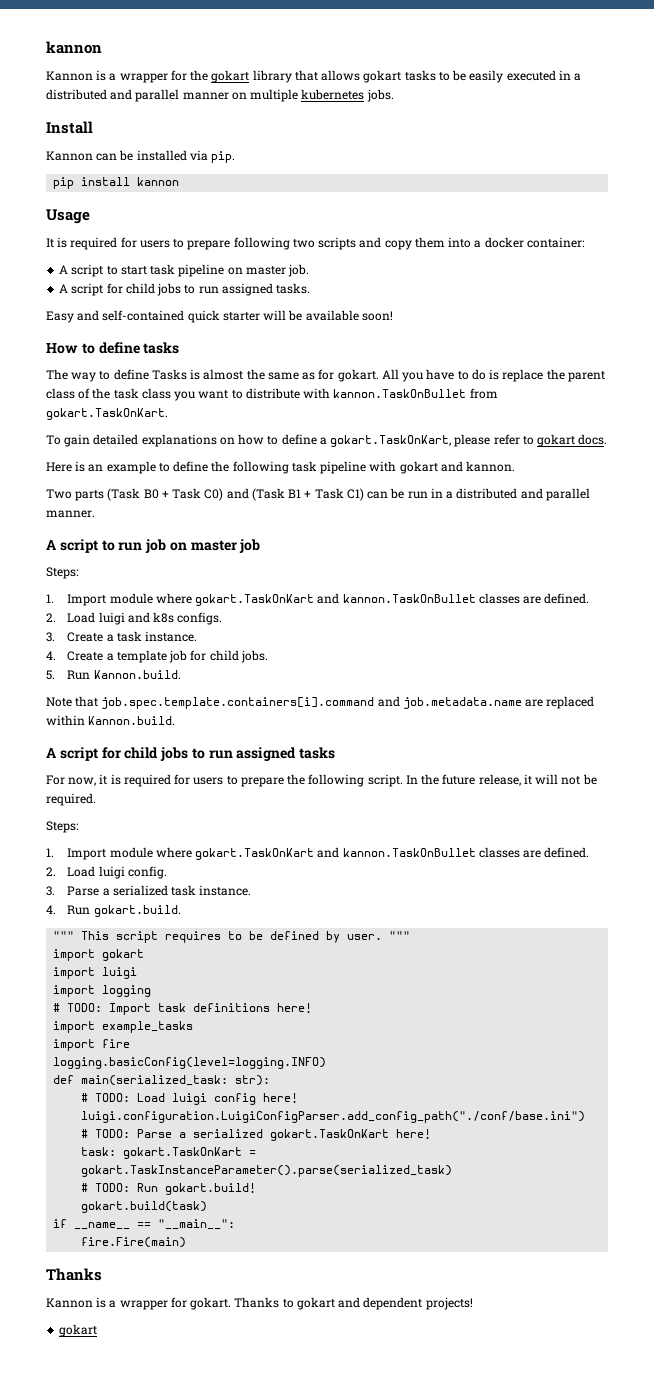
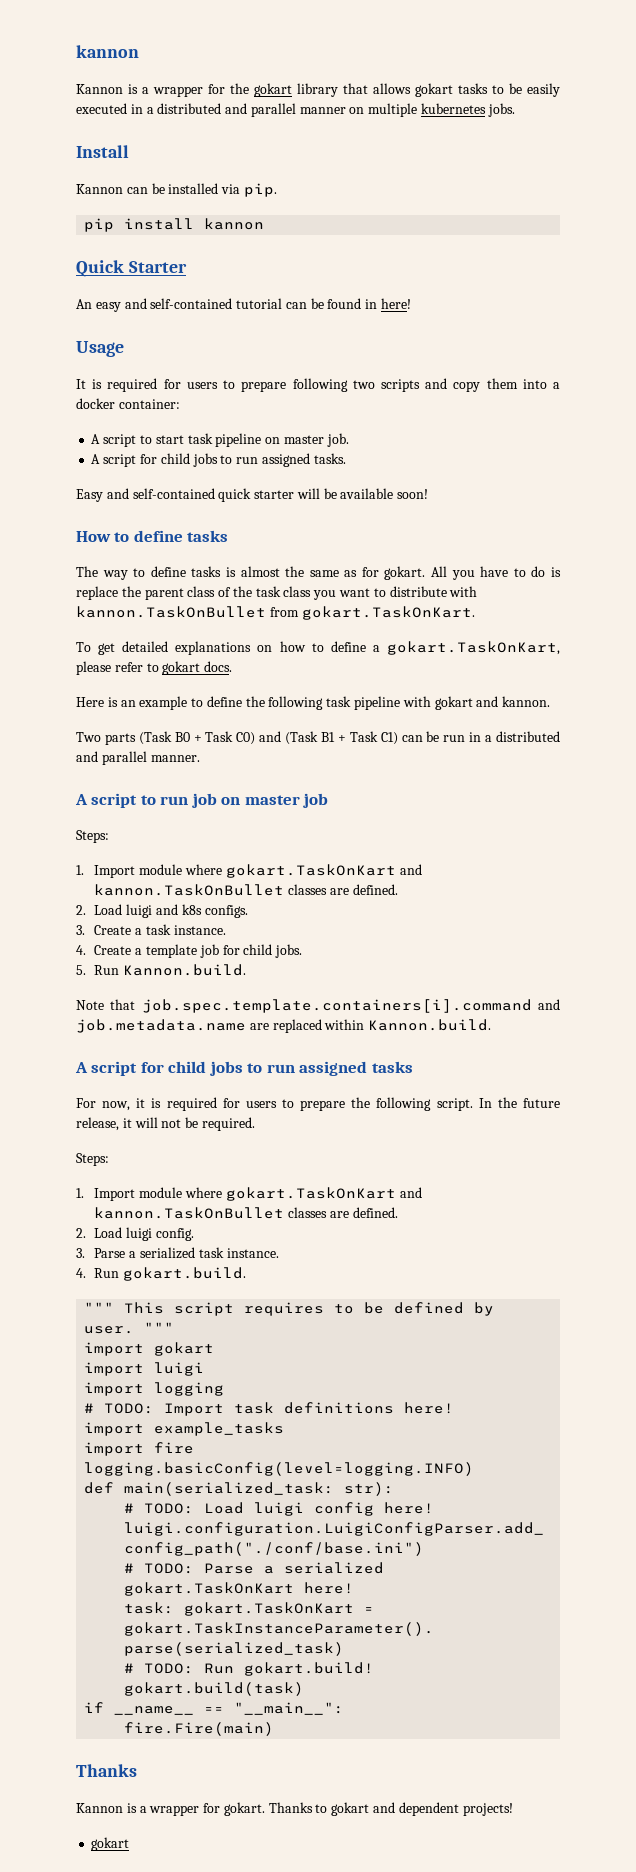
(180, 181) none -> [76,260,187,277] [76,298,412,312] // Quick Starter // An easy and self-contained tutorial can be found in here!
[151,369,187,380] Tasks -> [191,566,222,577] tasks
[64,434,91,447] gain -> [98,643,116,655] get

